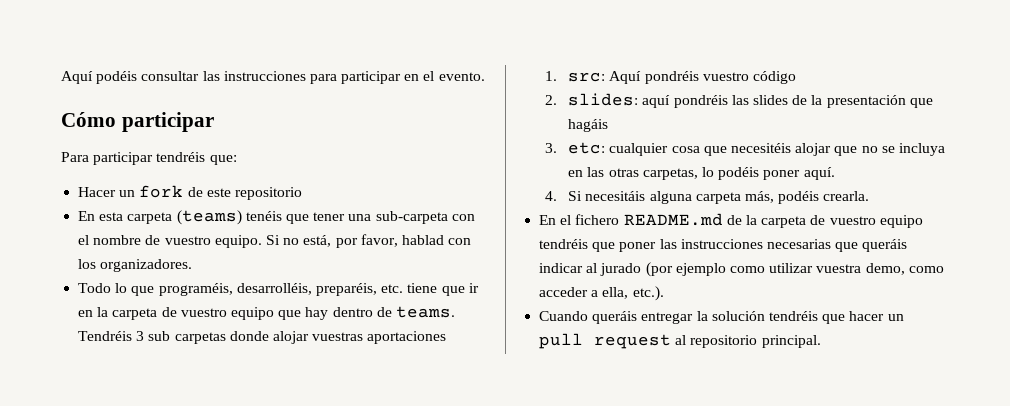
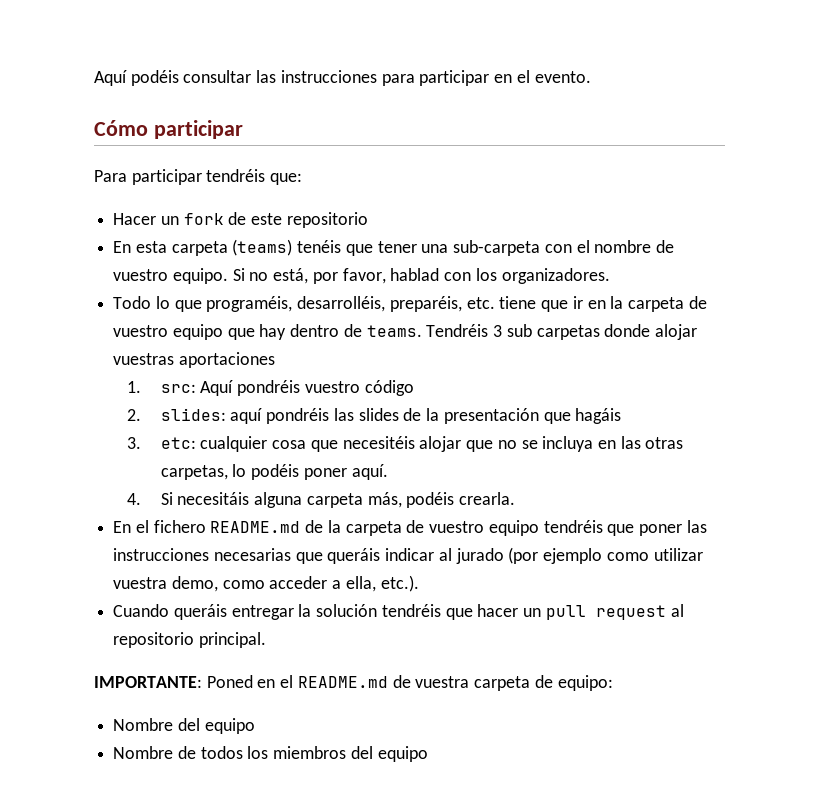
(821, 341) none -> [94,675,613,691] [113,718,255,734] [113,746,428,762] // IMPORTANTE: Poned en el README.md de vuestra carpeta de equipo: // Nombre del equipo // Nombre de todos los miembros del equipo

